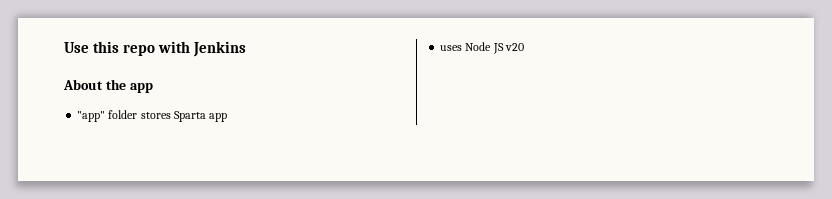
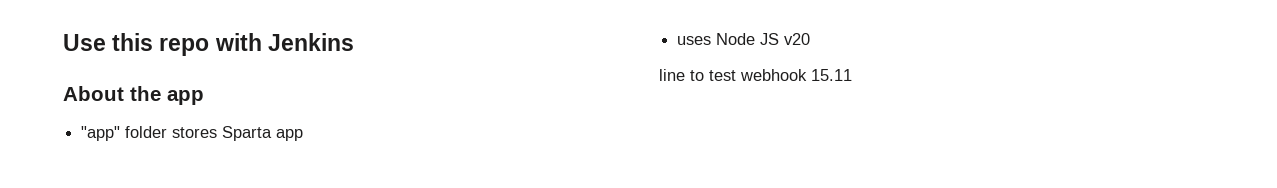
(524, 47) none -> [659,69,852,81] // line to test webhook 15.11

